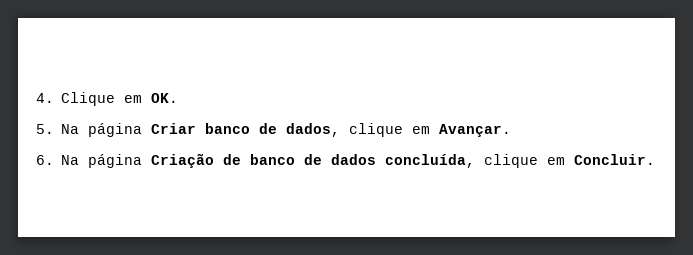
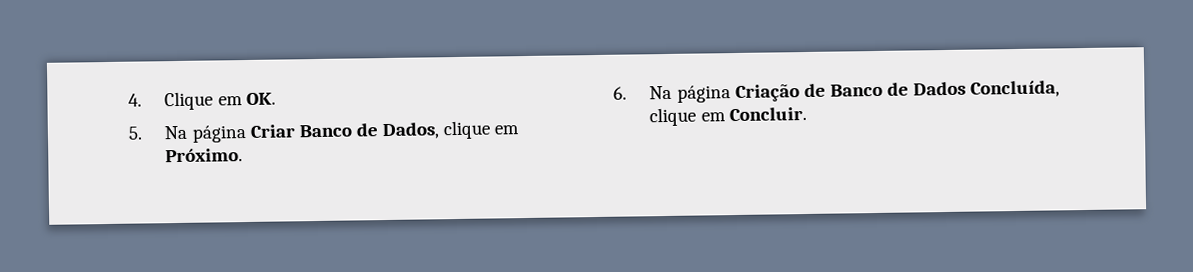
[205,123,512,137] banco de dados, clique em Avançar. -> [298,120,520,140] [165,148,244,163] Banco de Dados, clique em Próximo.
[250,154,476,168] banco de dados concluída, -> [829,80,1061,98] Banco de Dados Concluída,

